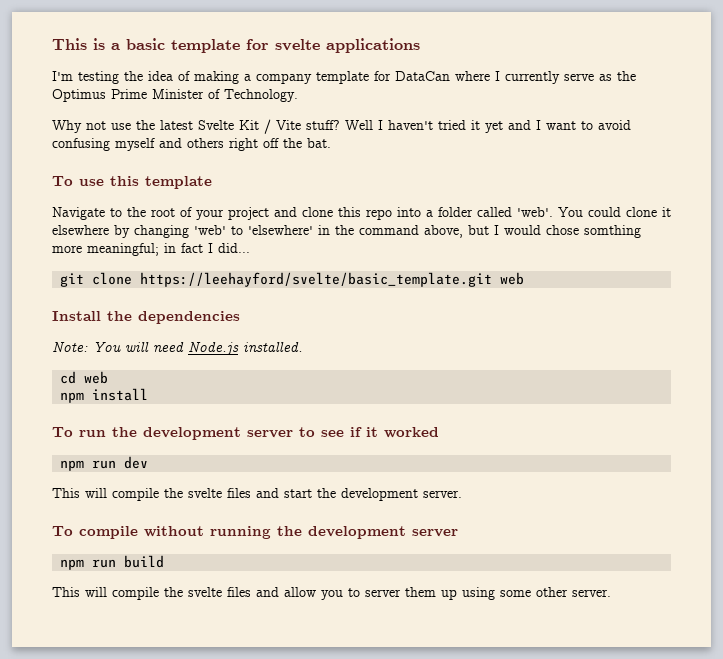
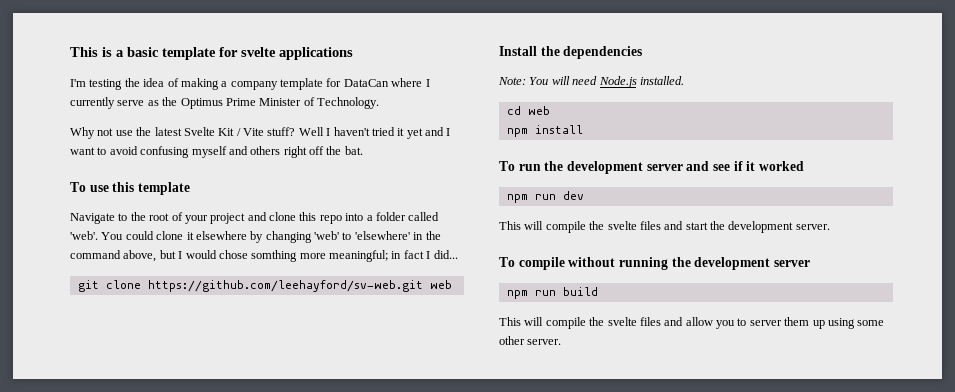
[140,272,493,287] https://leehayford/svelte/basic_template.git -> [147,280,423,292] https://github.com/leehayford/sv-web.git
[299,427,315,437] to -> [686,161,710,171] and

